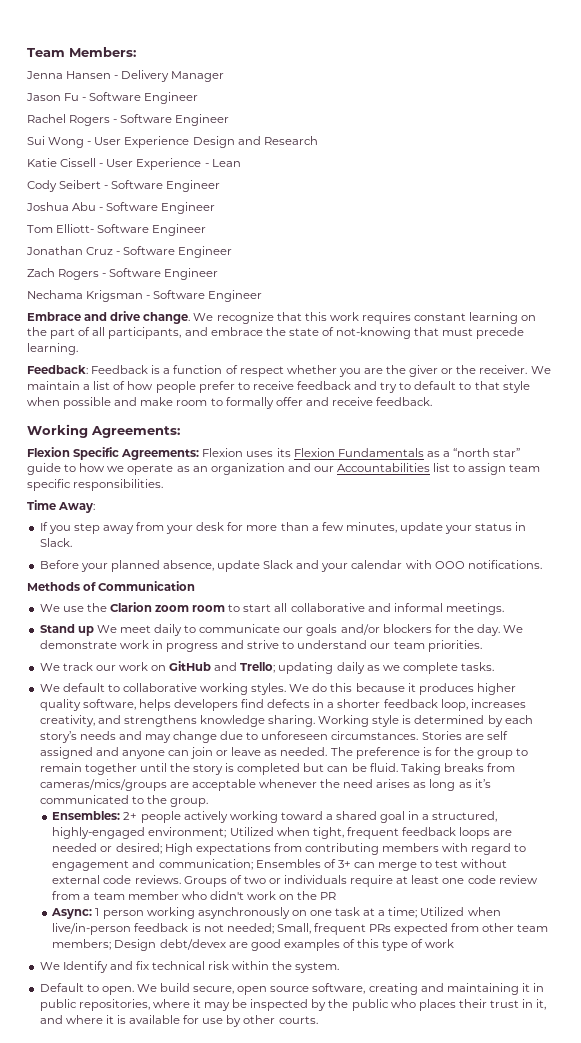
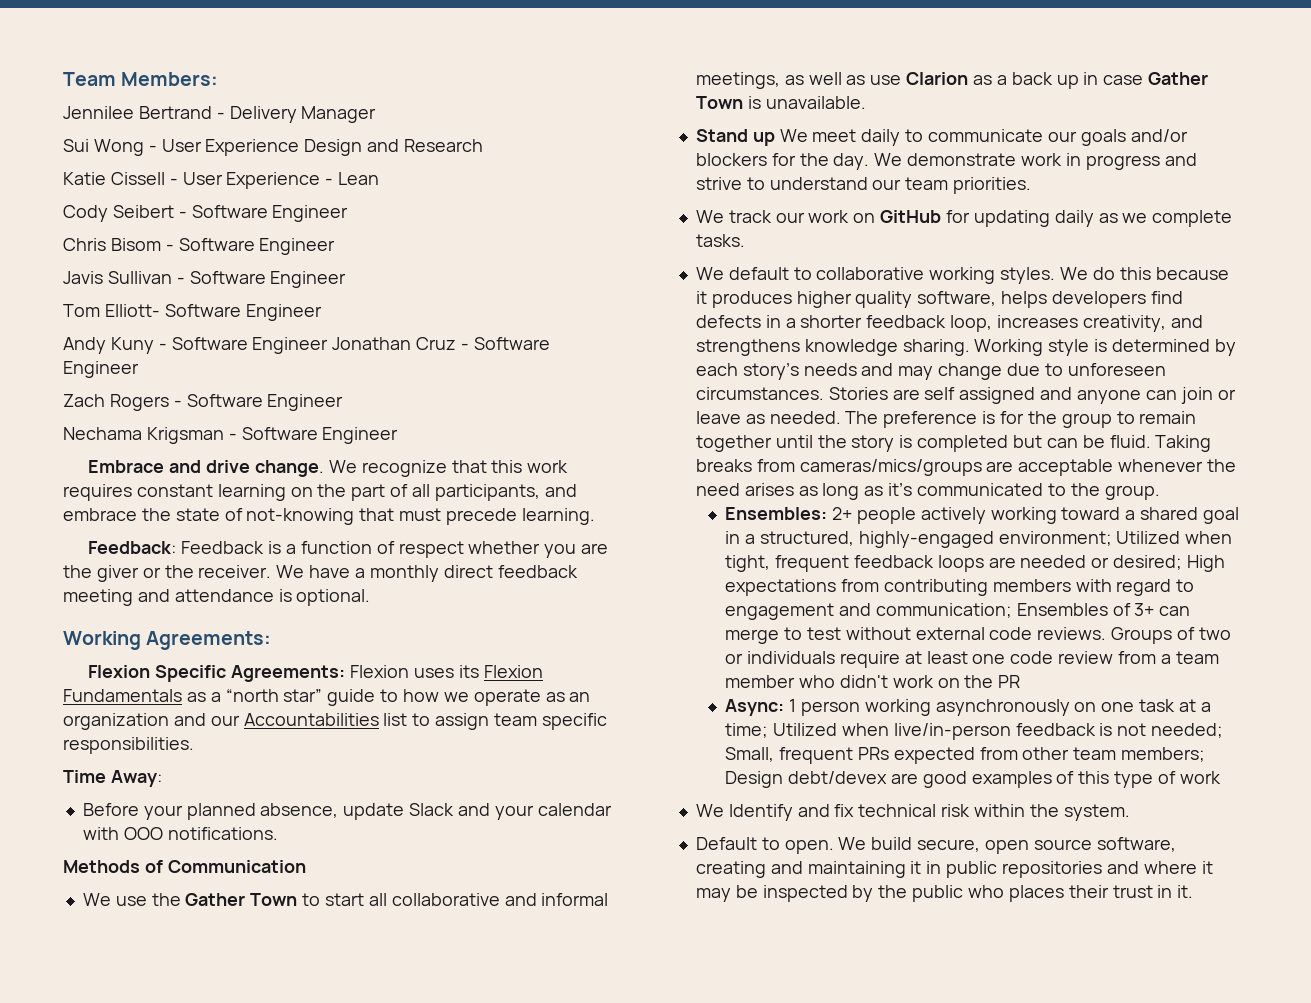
[26,71,112,79] Jenna Hansen -> [63,106,212,119] Jennilee Bertrand
[26,92,199,104] [27,114,230,126] // Jason Fu - Software Engineer // Rachel Rogers - Software Engineer -> (377, 114) none
[26,202,97,211] Joshua Abu -> [63,238,336,255] [63,271,172,284] Chris Bisom - Software Engineer // Javis Sullivan
(207, 230) none -> [63,337,329,354] Andy Kuny - Software Engineer
[27,381,530,393] [27,397,433,409] maintain a list of how people prefer to receive feedback and try to default to that style when possible and make room to formally offer and receive feedback. -> [309,565,578,582] [63,589,371,606] have a monthly direct feedback meeting and attendance is optional.
[39,522,527,534] [39,538,72,547] // If you step away from your desk for more than a few minutes, update your status in Slack. -> (162, 778) none
[109,602,226,612] Clarion zoom room -> [185,893,298,906] Gather Town
[445,603,504,615] meetings. -> [695,72,1209,89] [695,96,866,109] meetings, as well as use Clarion as a back up in case Gather Town is unavailable.
[214,662,276,673] and Trello; -> [945,210,970,223] for
[78,999,150,1011] repositories, -> [1001,861,1139,878] repositories and
[536,999,547,1010] [39,1015,318,1027] it, and where it is available for use by other courts. -> [1177,885,1194,898] it.

